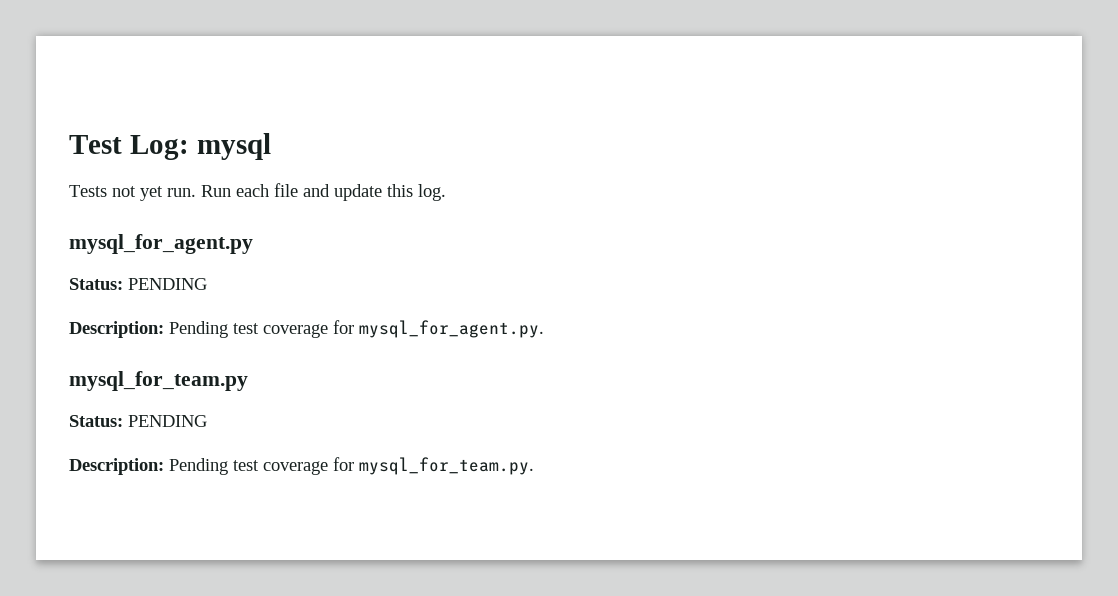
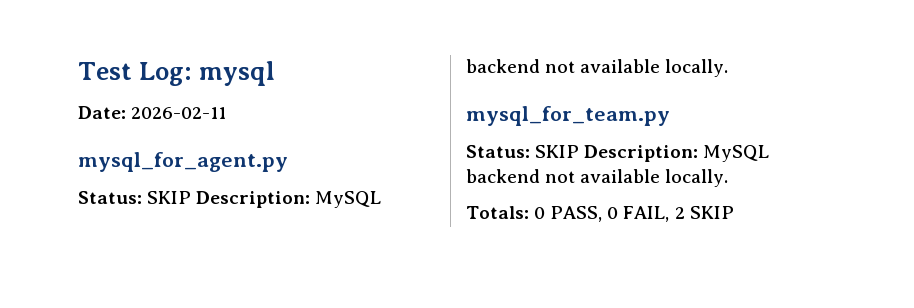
[69,183,446,201] [69,234,253,254] [69,278,207,290] [69,320,544,338] [69,371,248,391] [69,415,207,427] [69,457,534,475] Tests not yet run. Run each file and update this log. // mysql_for_agent.py // Status: PENDING // Description: Pending test coverage for mysql_for_agent.py. // mysql_for_team.py // Status: PENDING // Description: Pending test coverage for mysql_for_team.py. -> [78,106,227,119] [78,152,288,172] [78,191,382,208] [466,59,729,77] [466,106,670,126] [466,145,770,162] [466,169,729,187] [466,206,734,222] Date: 2026-02-11 // mysql_for_agent.py // Status: SKIP Description: MySQL backend not available locally. // mysql_for_team.py // Status: SKIP Description: MySQL backend not available locally. // Totals: 0 PASS, 0 FAIL, 2 SKIP

